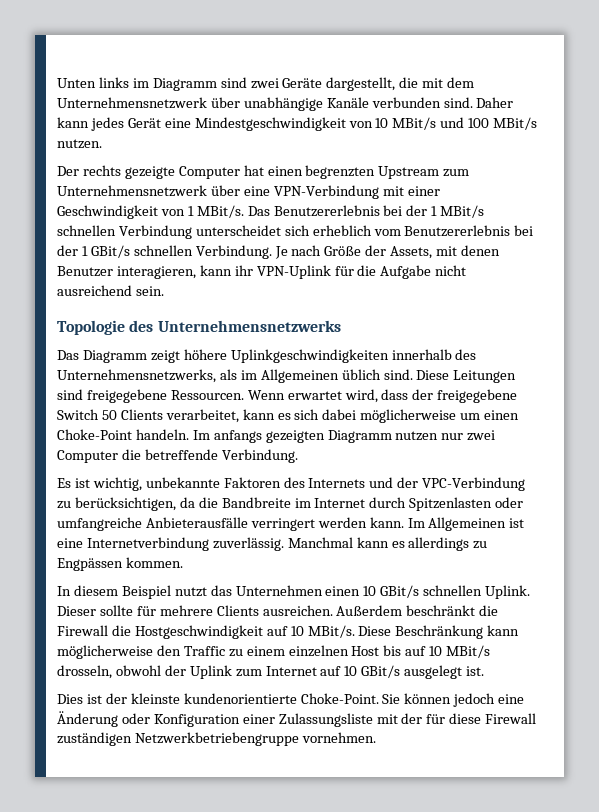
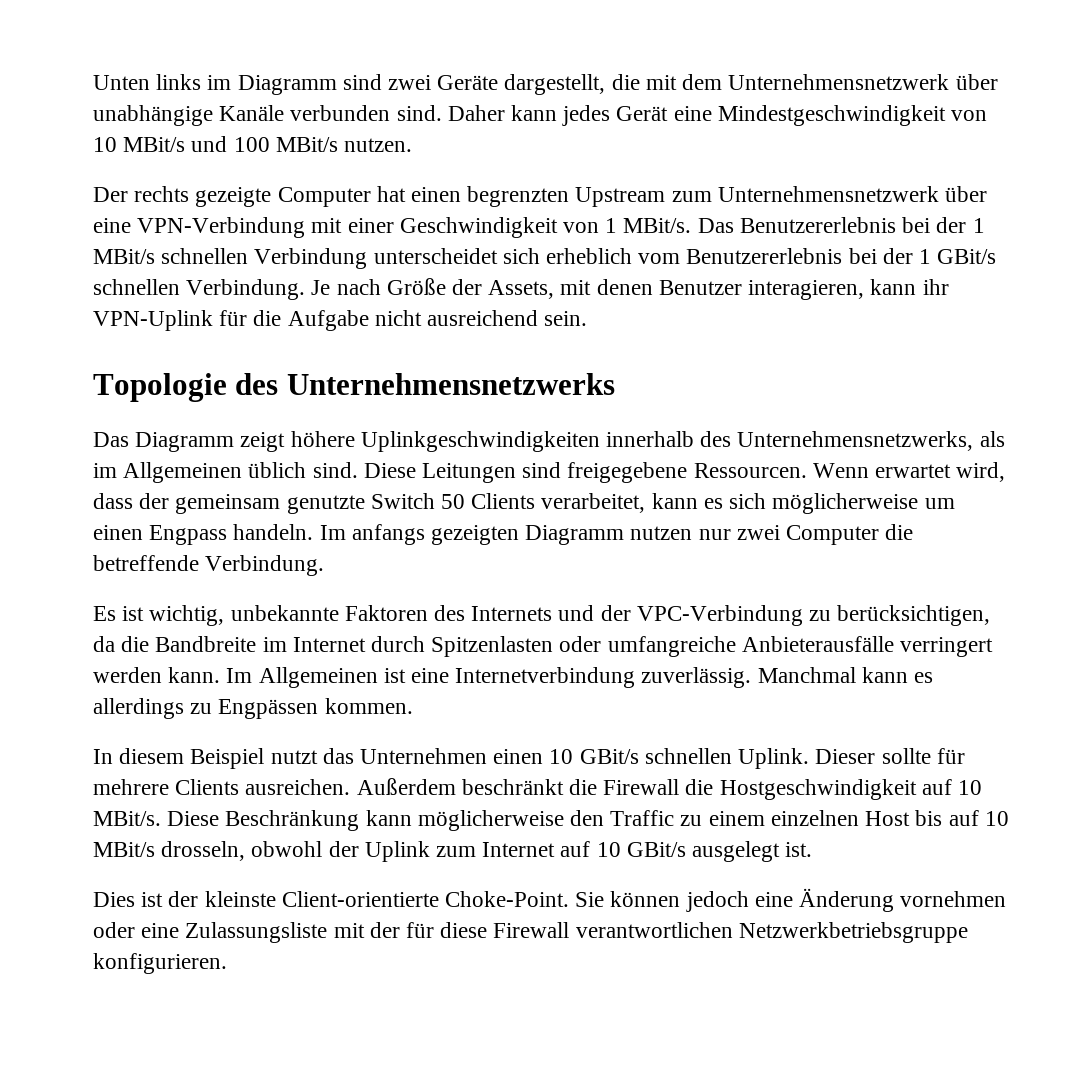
[437,389,518,403] freigegebene -> [175,494,365,514] gemeinsam genutzte
[322,409,357,420] dabei -> (767, 501) none
[57,429,132,440] Choke-Point -> [149,525,228,545] Engpass
[183,693,297,704] kundenorientierte -> [281,891,439,907] Client-orientierte
[121,713,275,727] oder Konfiguration einer -> [900,891,1007,907] [93,922,180,938] vornehmen oder eine
[57,732,376,746] zuständigen Netzwerkbetriebengruppe vornehmen. -> [575,922,968,943] [93,953,227,974] verantwortlichen Netzwerkbetriebsgruppe konfigurieren.

